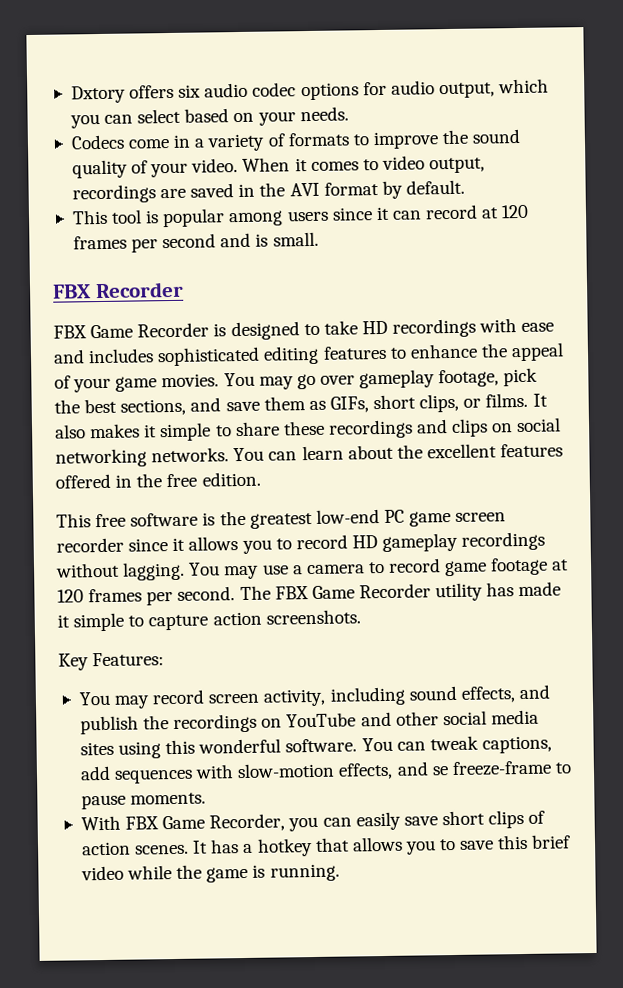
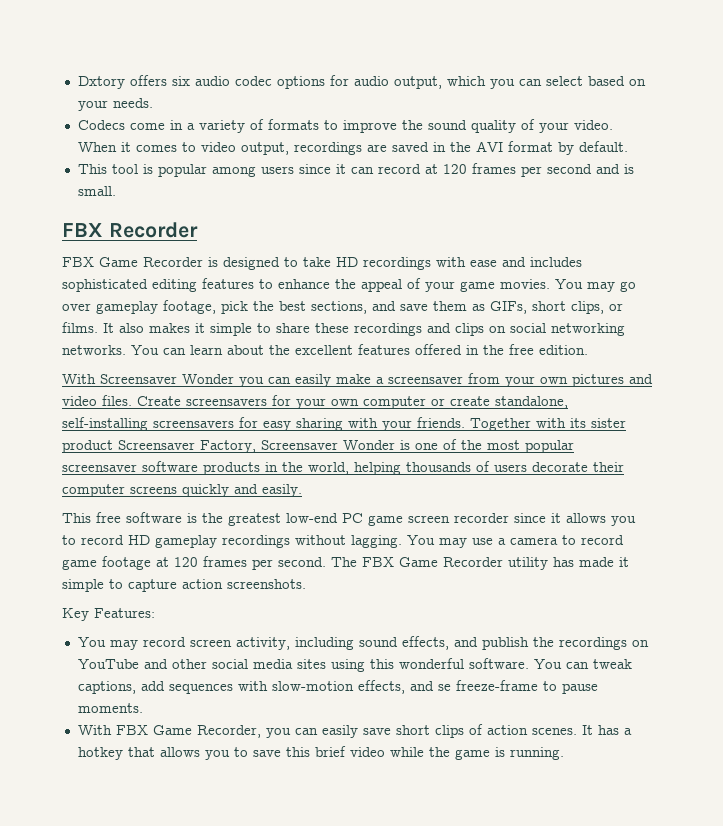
(261, 479) none -> [62,373,653,387] [62,395,568,409] [62,417,626,431] [62,439,574,453] [62,461,624,475] [62,484,302,497] // With Screensaver Wonder you can easily make a screensaver from your own pictures and video files. Create screensavers for your own computer or create standalone, self-installing screensavers for easy sharing with your friends. Together with its sister product Screensaver Factory, Screensaver Wonder is one of the most popular screensaver software products in the world, helping thousands of users decorate their computer screens quickly and easily.

